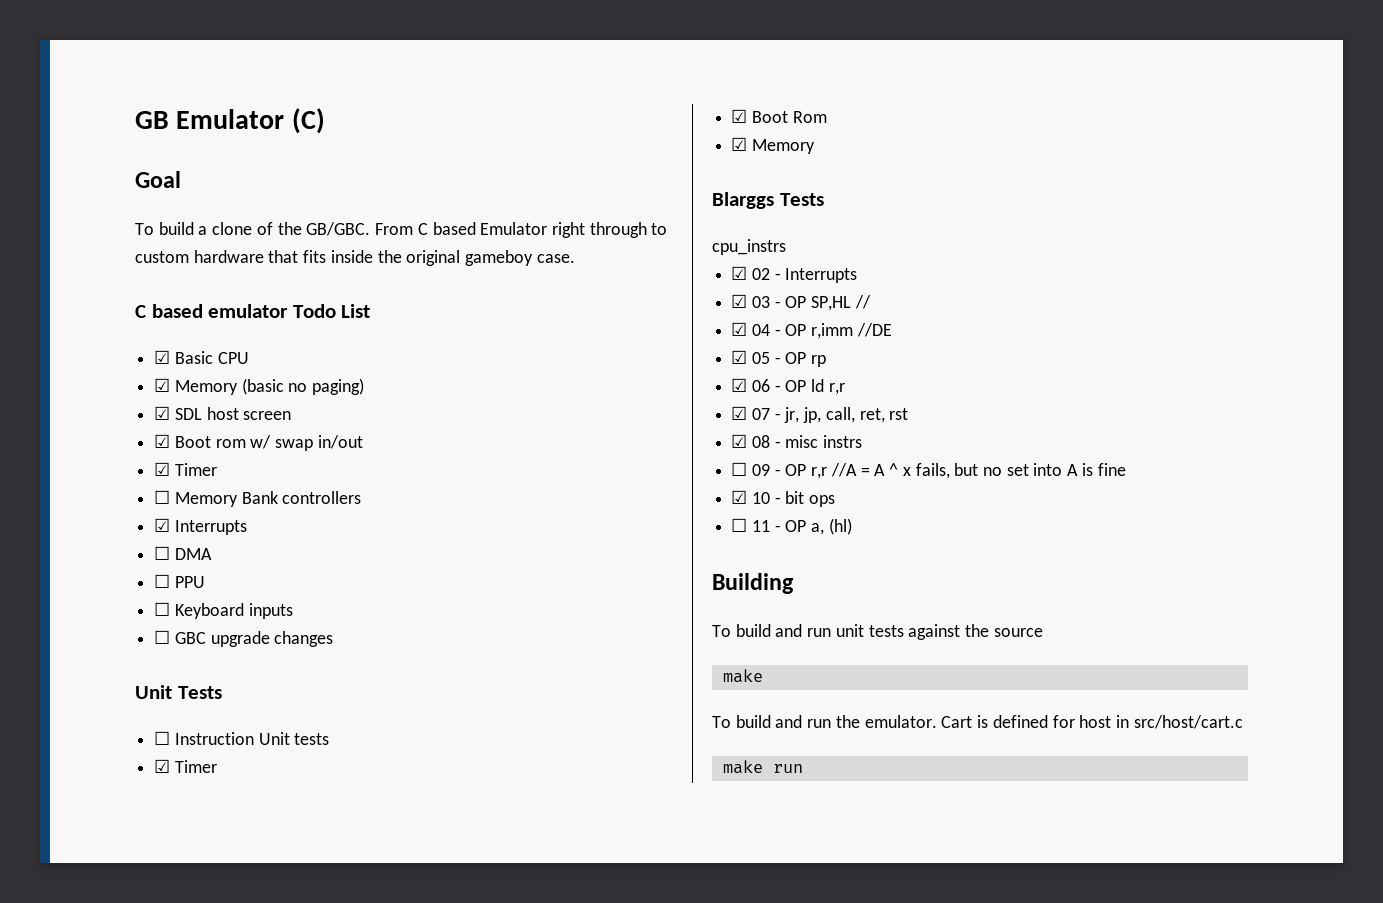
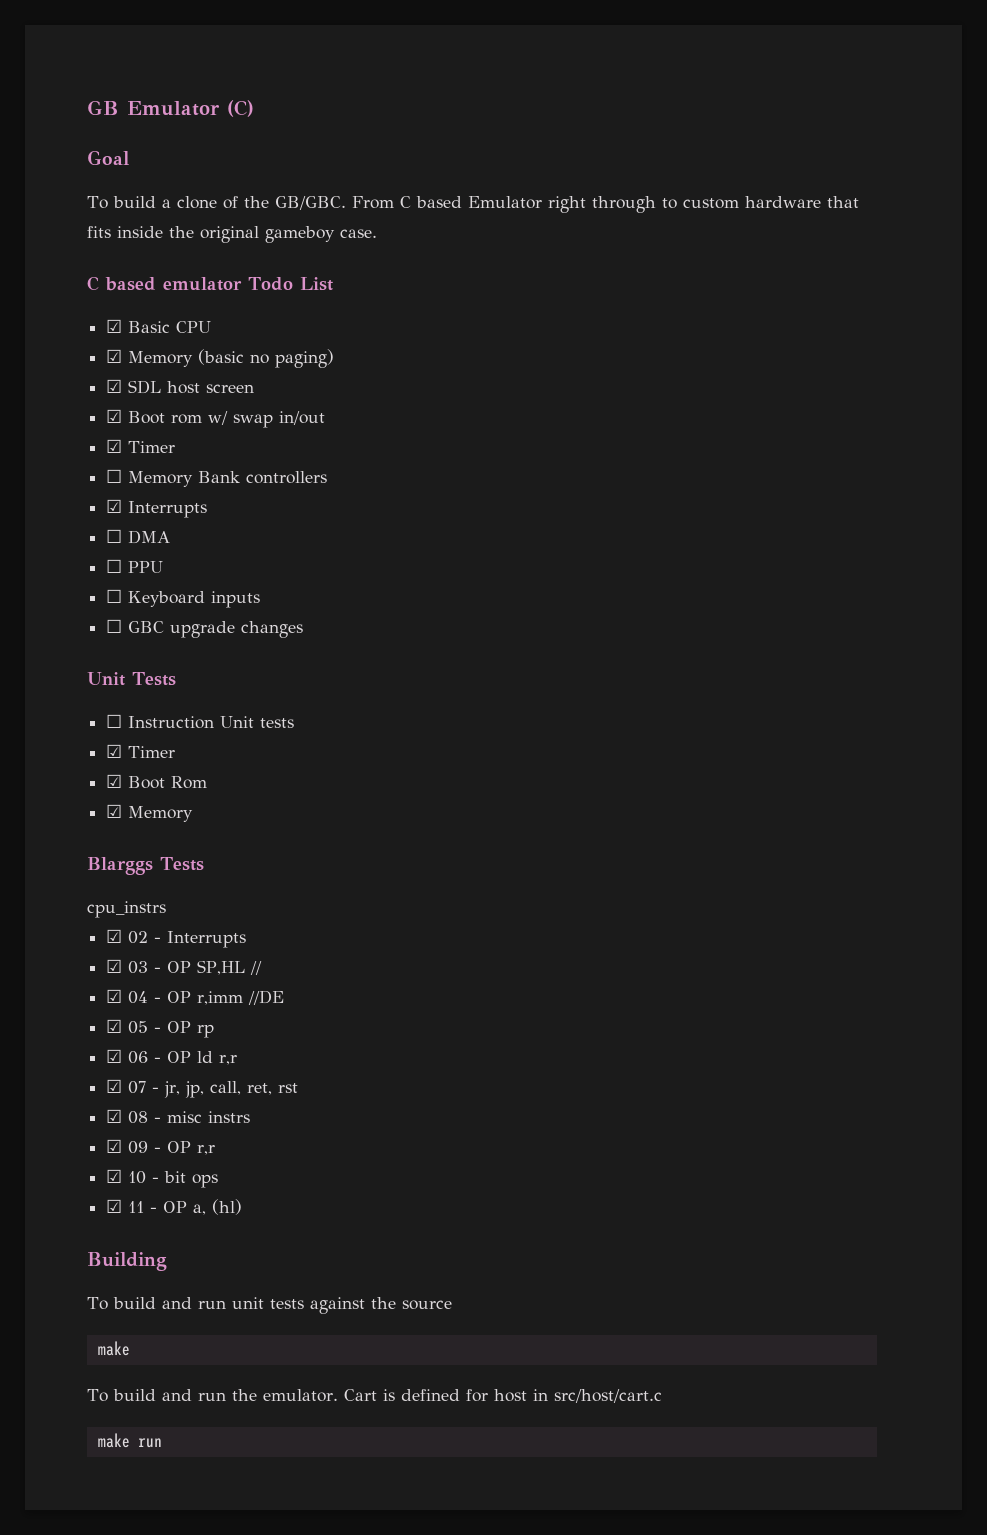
[731,462,748,476] ☐ -> [106,1139,123,1153] ☑
[830,463,1126,479] //A = A ^ x fails, but no set into A is fine -> (216, 1150) none
[731,518,748,532] ☐ -> [106,1199,123,1213] ☑

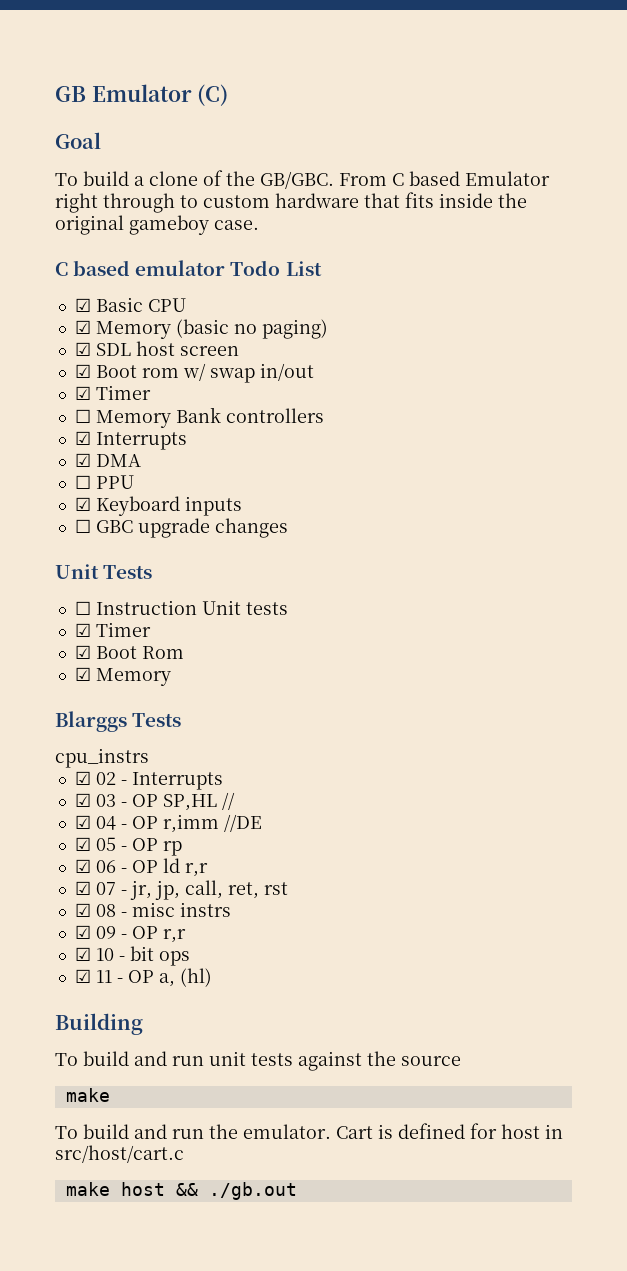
[106,529,123,543] ☐ -> [74,453,91,467] ☑
[106,589,123,603] ☐ -> [74,497,91,511] ☑
[137,1438,162,1448] run -> [120,1182,297,1200] host && ./gb.out

